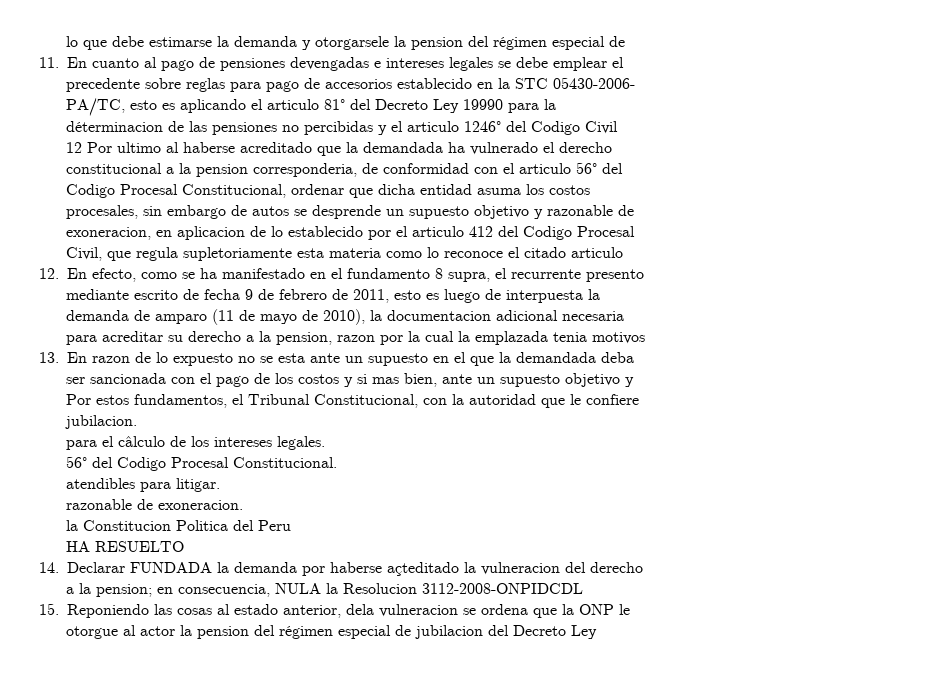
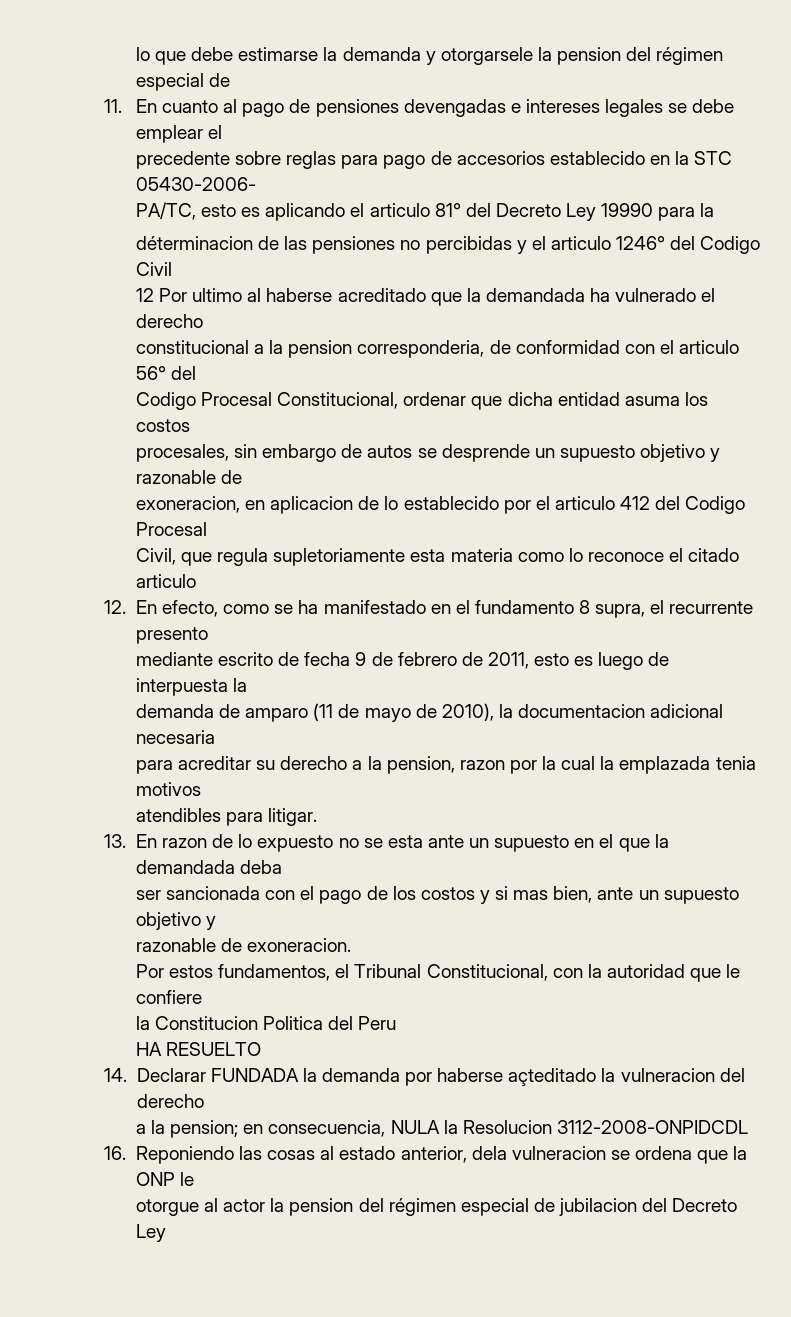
(646, 338) none -> [135,808,318,826] // atendibles para litigar.
(635, 382) none -> [135,938,352,952] // razonable de exoneracion.
[65,415,138,429] [66,436,326,450] [66,456,338,471] [66,478,221,492] [66,499,244,510] // jubilacion. // para el câlculo de los intereses legales. // 56° del Codigo Procesal Constitucional. // atendibles para litigar. // razonable de exoneracion. -> (202, 997) none
[39,603,59,615] 15. -> [104,1146,126,1160] 16.

